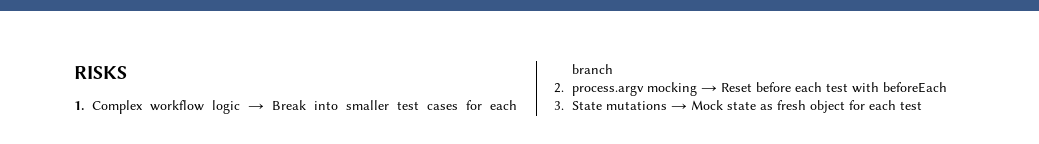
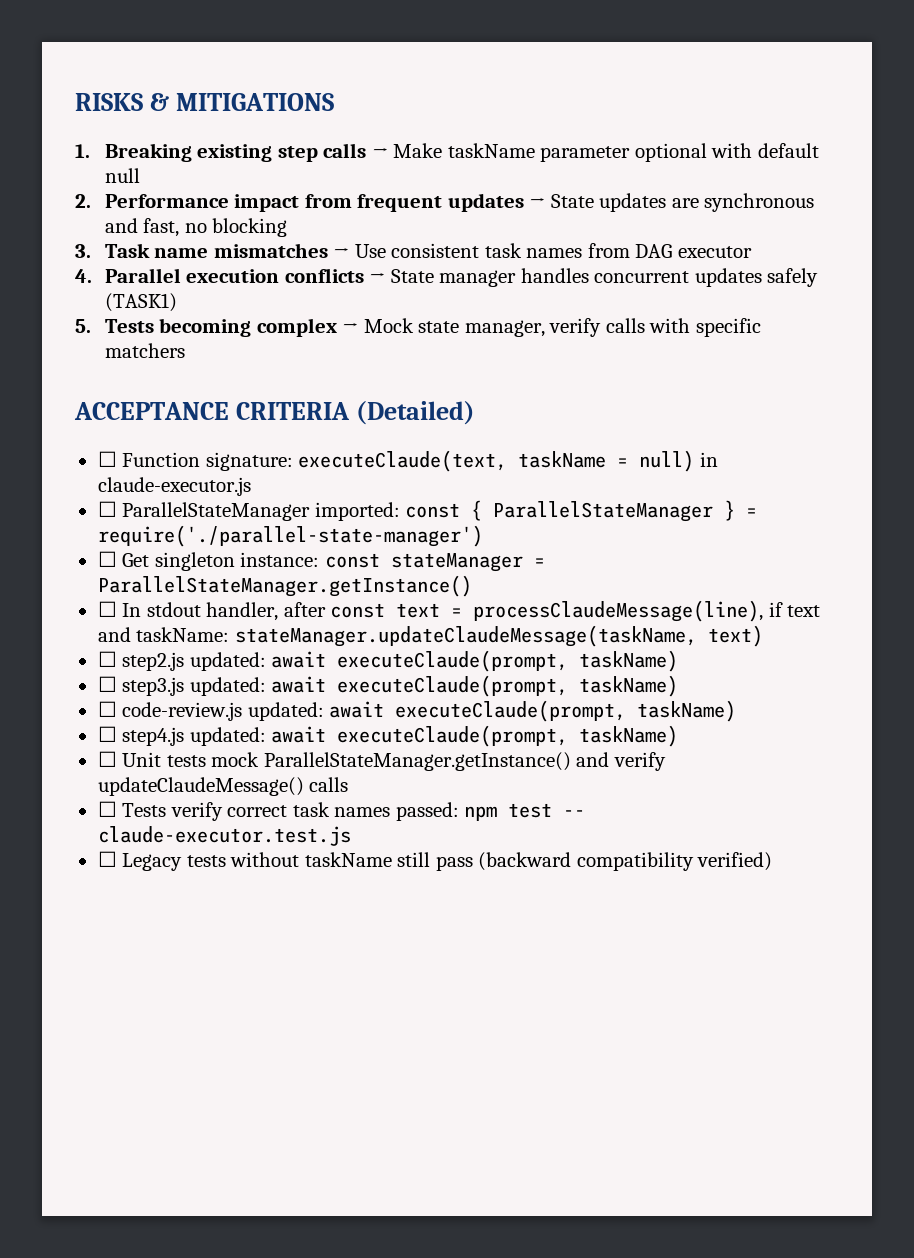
(127, 72) none -> [149,93,334,111] & MITIGATIONS
[92,100,517,114] [572,64,614,74] [554,82,948,96] [554,100,923,113] Complex workflow logic → Break into smaller test cases for each branch // 2. process.argv mocking → Reset before each test with beforeEach // 3. State mutations → Mock state as fresh object for each test -> [104,143,819,162] [104,168,140,183] [75,193,815,212] [104,218,288,237] [75,243,752,258] [75,268,819,287] [104,293,177,312] [75,318,761,337] [104,343,185,358] [74,401,475,425] [97,450,718,472] [97,477,251,496] [97,500,758,522] [97,525,483,547] [97,551,545,572] [97,575,472,597] [97,600,821,622] [97,625,763,647] [97,650,679,672] [97,675,679,697] [97,700,737,722] [97,725,679,747] [97,751,666,771] [97,777,349,796] [97,801,586,821] [97,826,351,846] [97,851,773,871] Breaking existing step calls → Make taskName parameter optional with default null // 2. Performance impact from frequent updates → State updates are synchronous and fast, no blocking // 3. Task name mismatches → Use consistent task names from DAG executor // 4. Parallel execution conflicts → State manager handles concurrent updates safely (TASK1) // 5. Tests becoming complex → Mock state manager, verify calls with specific matchers // ACCEPTANCE CRITERIA (Detailed) // ☐ Function signature: executeClaude(text, taskName = null) in claude-executor.js // ☐ ParallelStateManager imported: const { ParallelStateManager } = require('./parallel-state-manager') // ☐ Get singleton instance: const stateManager = ParallelStateManager.getInstance() // ☐ In stdout handler, after const text = processClaudeMessage(line), if text and taskName: stateManager.updateClaudeMessage(taskName, text) // ☐ step2.js updated: await executeClaude(prompt, taskName) // ☐ step3.js updated: await executeClaude(prompt, taskName) // ☐ code-review.js updated: await executeClaude(prompt, taskName) // ☐ step4.js updated: await executeClaude(prompt, taskName) // ☐ Unit tests mock ParallelStateManager.getInstance() and verify updateClaudeMessage() calls // ☐ Tests verify correct task names passed: npm test -- claude-executor.test.js // ☐ Legacy tests without taskName still pass (backward compatibility verified)

